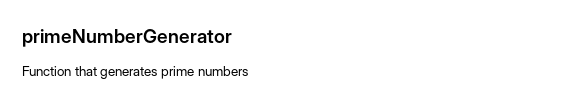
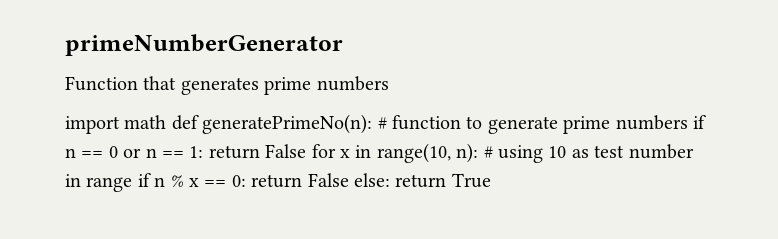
(248, 71) none -> [65,114,706,134] [65,143,694,163] [65,173,491,192] // import math def generatePrimeNo(n): # function to generate prime numbers if n == 0 or n == 1: return False for x in range(10, n): # using 10 as test number in range if n % x == 0: return False else: return True

